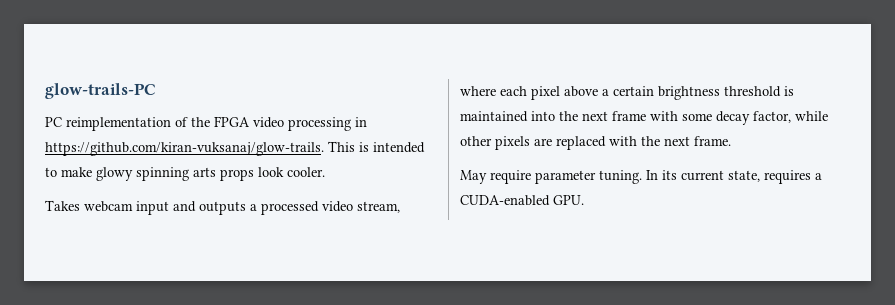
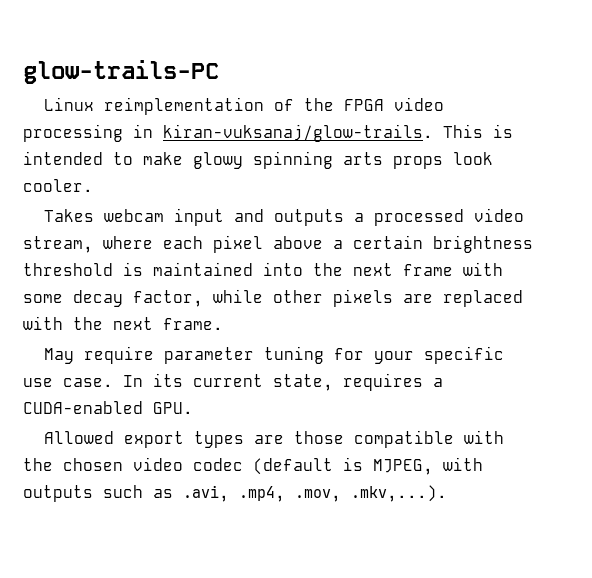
[45,117,62,127] PC -> [43,97,94,111] Linux
[45,142,324,156] https://github.com/kiran-vuksanaj/glow-trails. -> [163,124,433,142] kiran-vuksanaj/glow-trails.
[599,170,642,184] tuning. -> [263,346,504,364] [23,378,113,387] tuning for your specific use case.
(584, 200) none -> [43,430,504,448] [23,457,483,475] [23,485,447,502] // Allowed export types are those compatible with the chosen video codec (default is MJPEG, with outputs such as .avi, .mp4, .mov, .mkv,...).

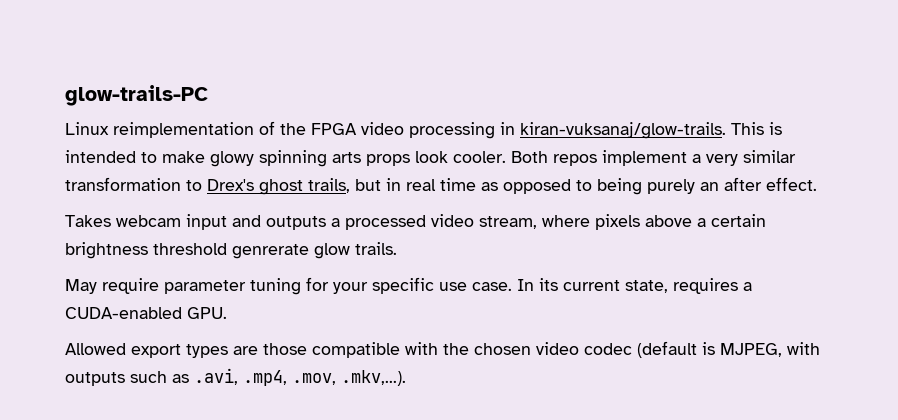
(93, 185) none -> [511,150,796,166] [65,177,817,195] Both repos implement a very similar transformation to Drex's ghost trails, but in real time as opposed to being purely an after effect.
[163,235,263,253] each pixel -> [595,214,640,230] pixels
[123,262,503,276] [23,289,523,307] [23,316,223,330] is maintained into the next frame with some decay factor, while other pixels are replaced with the next frame. -> [232,242,397,259] genrerate glow trails.

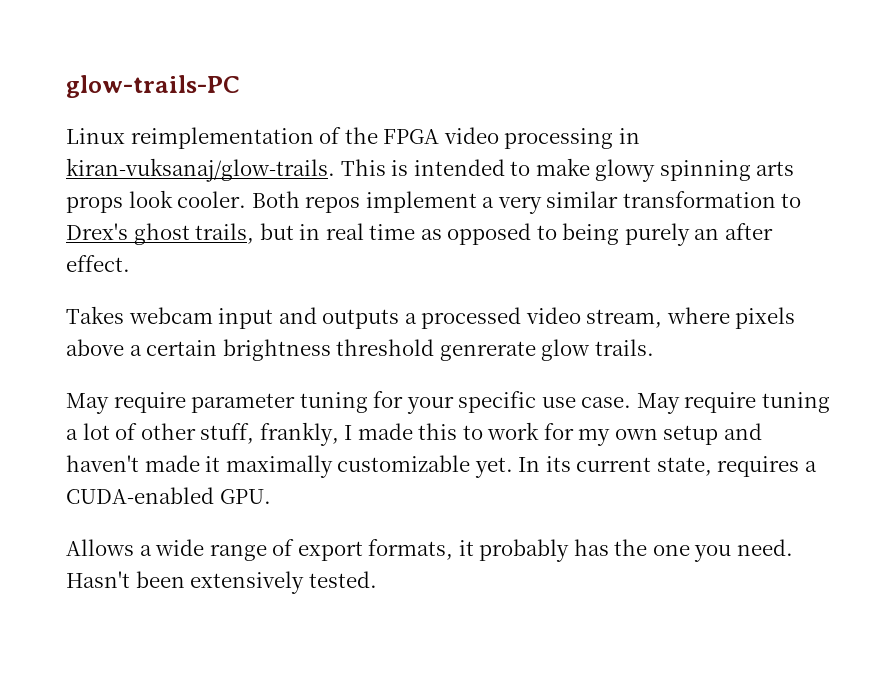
(512, 286) none -> [636,392,830,414] [66,422,763,446] [66,455,513,478] May require tuning a lot of other stuff, frankly, I made this to work for my own setup and haven't made it maximally customizable yet.
[65,341,820,358] [65,368,406,386] Allowed export types are those compatible with the chosen video codec (default is MJPEG, with outputs such as .avi, .mp4, .mov, .mkv,...). -> [66,539,793,562] [66,571,377,594] Allows a wide range of export formats, it probably has the one you need. Hasn't been extensively tested.

